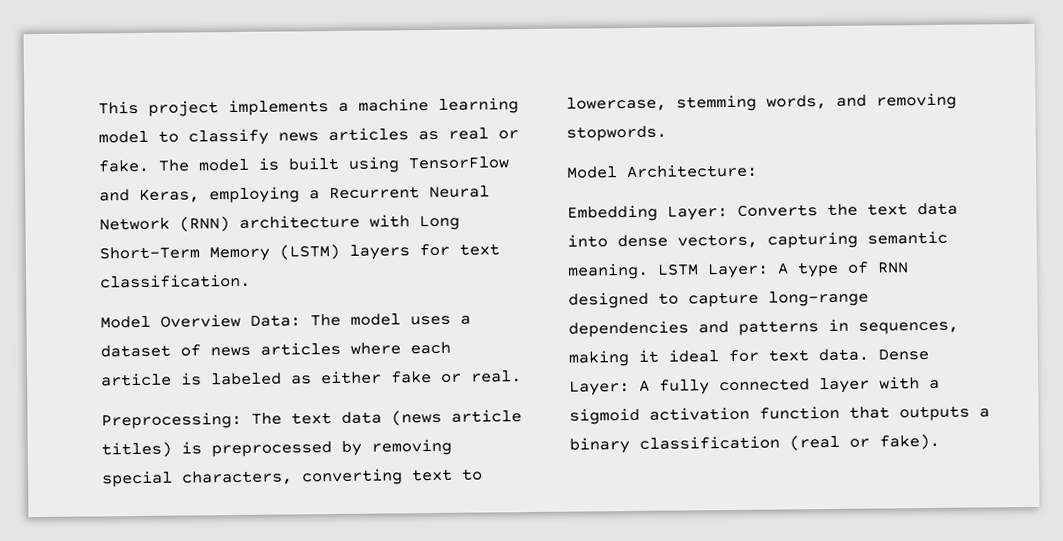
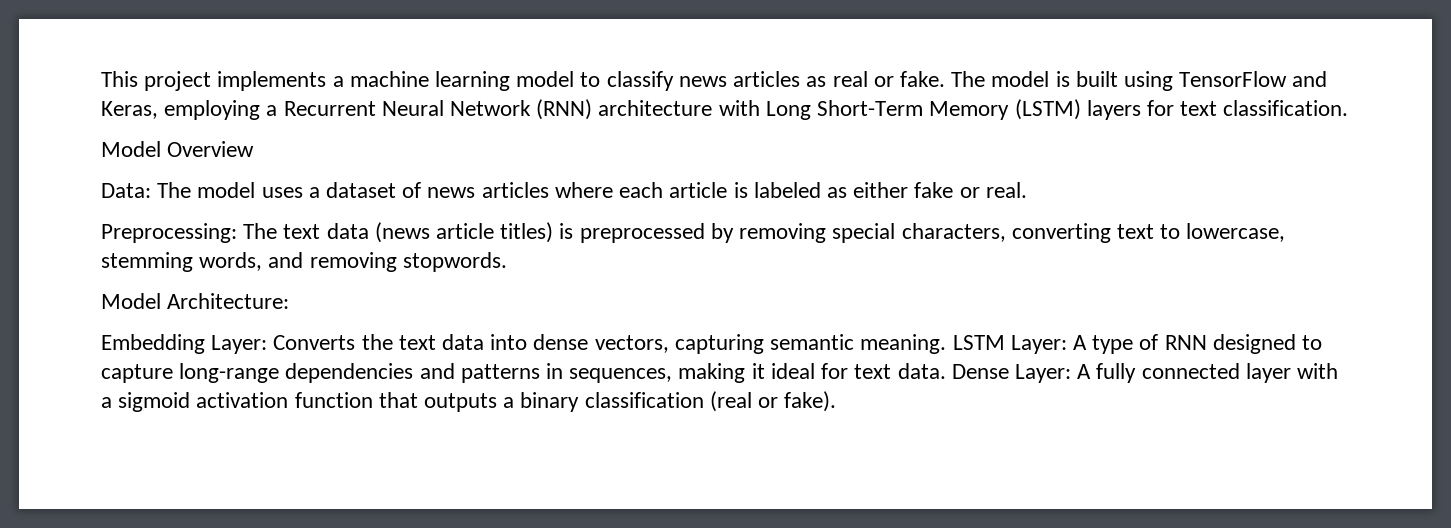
(241, 320) none -> (255, 149) //

